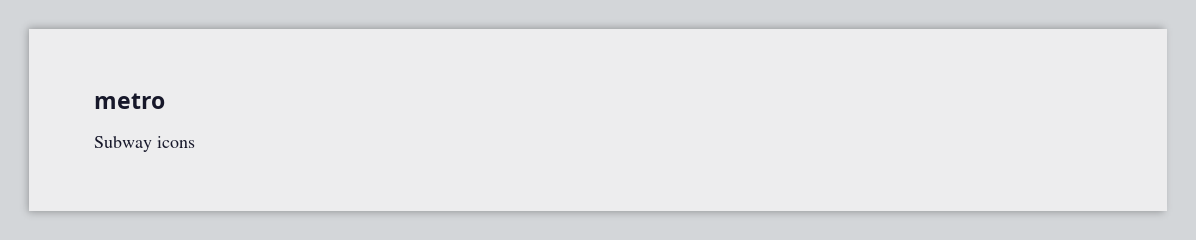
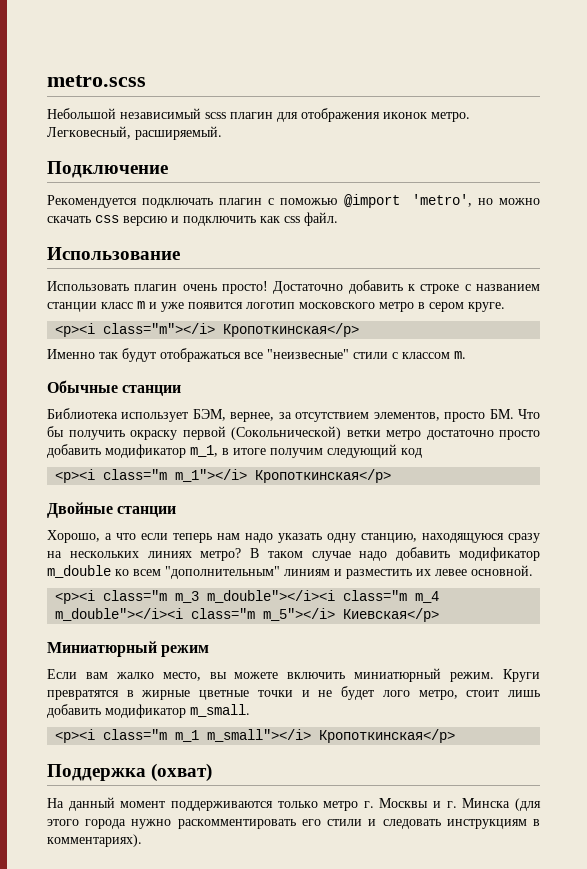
[94,93,165,109] [94,136,195,152] metro // Subway icons -> [47,75,146,87] [47,108,470,122] [47,126,222,140] [47,161,168,178] [47,194,540,208] [47,212,338,226] [47,247,180,260] [47,280,540,294] [47,301,505,312] [55,323,360,337] [47,348,466,362] [47,380,182,396] [47,408,541,422] [47,426,540,440] [47,444,422,458] [55,469,392,483] [47,502,177,518] [47,530,540,543] [47,547,540,561] [47,565,533,579] [55,590,440,604] [55,608,440,622] [47,641,210,657] [47,668,540,682] [47,686,541,700] [47,704,250,718] [55,729,456,743] [47,763,213,782] [47,797,541,811] [47,819,540,829] [47,834,142,847] metro.scss // Небольшой независимый scss плагин для отображения иконок метро. Легковесный, расширяемый. // Подключение // Рекомендуется подключать плагин с поможью @import 'metro', но можно скачать css версию и подключить как css файл. // Использование // Использовать плагин очень просто! Достаточно добавить к строке с названием станции класс m и уже появится логотип московского метро в сером круге. // <p><i class="m"></i> Кропоткинская</p> // Именно так будут отображаться все "неизвесные" стили с классом m. // Обычные станции // Библиотека использует БЭМ, вернее, за отсутствием элементов, просто БМ. Что бы получить окраску первой (Сокольнической) ветки метро достаточно просто добавить модификатор m_1, в итоге получим следующий код // <p><i class="m m_1"></i> Кропоткинская</p> // Двойные станции // Хорошо, а что если теперь нам надо указать одну станцию, находящуюся сразу на нескольких линиях метро? В таком случае надо добавить модификатор m_double ко всем "дополнительным" линиям и разместить их левее основной. // <p><i class="m m_3 m_double"></i><i class="m m_4 m_double"></i><i class="m m_5"></i> Киевская</p> // Миниатюрный режим // Если вам жалко место, вы можете включить миниатюрный режим. Круги превратятся в жирные цветные точки и не будет лого метро, стоит лишь добавить модификатор m_small. // <p><i class="m m_1 m_small"></i> Кропоткинская</p> // Поддержка (охват) // На данный момент поддерживаются только метро г. Москвы и г. Минска (для этого города нужно раскомментировать его стили и следовать инструкциям в комментариях).

